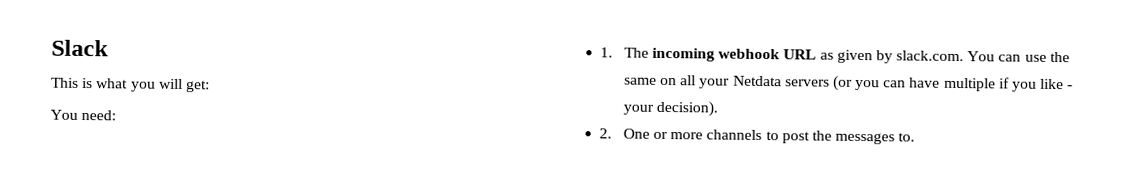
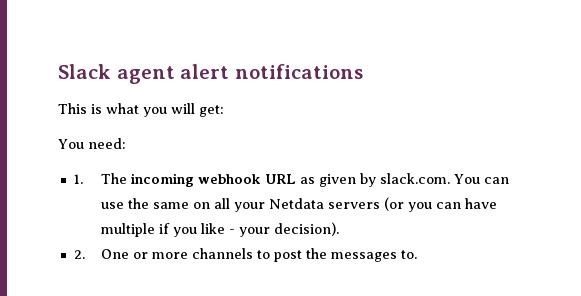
(109, 48) none -> [116,64,363,84] agent alert notifications

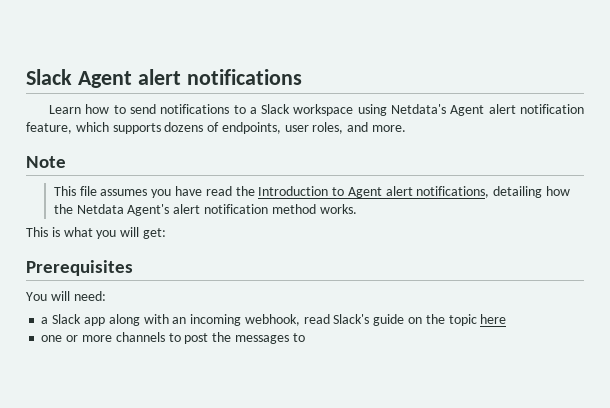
[58,64,175,84] Slack agent -> [26,69,132,88] Slack Agent
(363, 71) none -> [49,104,585,116] [26,122,407,134] [26,156,66,168] [53,186,571,198] [53,204,357,216] // Learn how to send notifications to a Slack workspace using Netdata's Agent alert notification feature, which supports dozens of endpoints, user roles, and more. // Note // This file assumes you have read the Introduction to Agent alert notifications, detailing how the Netdata Agent's alert notification method works.
[58,139,84,149] // You -> [26,260,133,276] [26,291,70,301] // Prerequisites // You will
[73,173,509,187] [100,197,497,212] [100,222,339,237] [73,249,129,259] 1. The incoming webhook URL as given by slack.com. You can use the same on all your Netdata servers (or you can have multiple if you like - your decision). // 2. One -> [41,314,507,326] [41,335,63,342] a Slack app along with an incoming webhook, read Slack's guide on the topic here // one
[400,250,417,259] to. -> [292,333,305,342] to

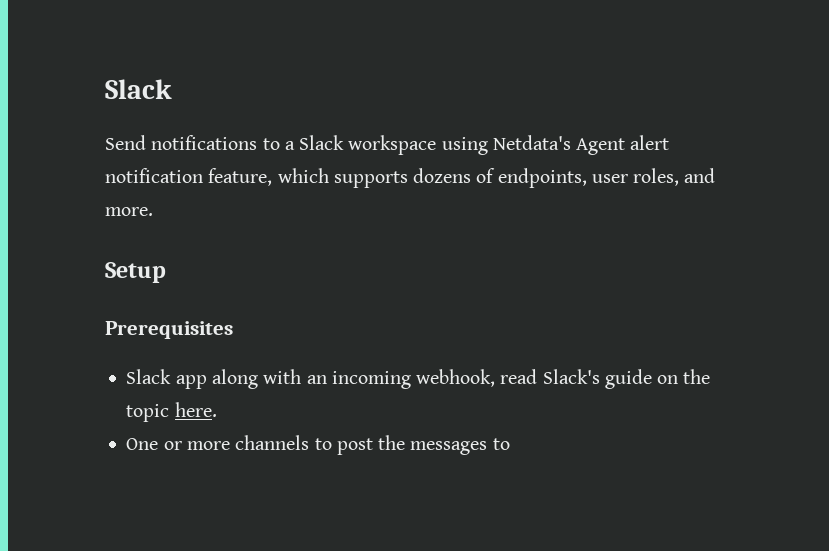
[26,69,302,88] [49,104,156,114] Slack Agent alert notifications // Learn how to send -> [105,79,172,99] [105,135,146,150] Slack // Send
[26,156,66,168] [53,186,571,198] [53,204,357,216] [26,227,166,239] [26,260,133,276] [26,291,106,301] [41,317,49,324] Note // This file assumes you have read the Introduction to Agent alert notifications, detailing how the Netdata Agent's alert notification method works. // This is what you will get: // Prerequisites // You will need: // a -> [105,262,166,283] [105,321,233,339] Setup // Prerequisites //
[480,314,507,324] [41,335,63,342] here // one -> [174,402,217,417] [126,438,159,450] here. // One

